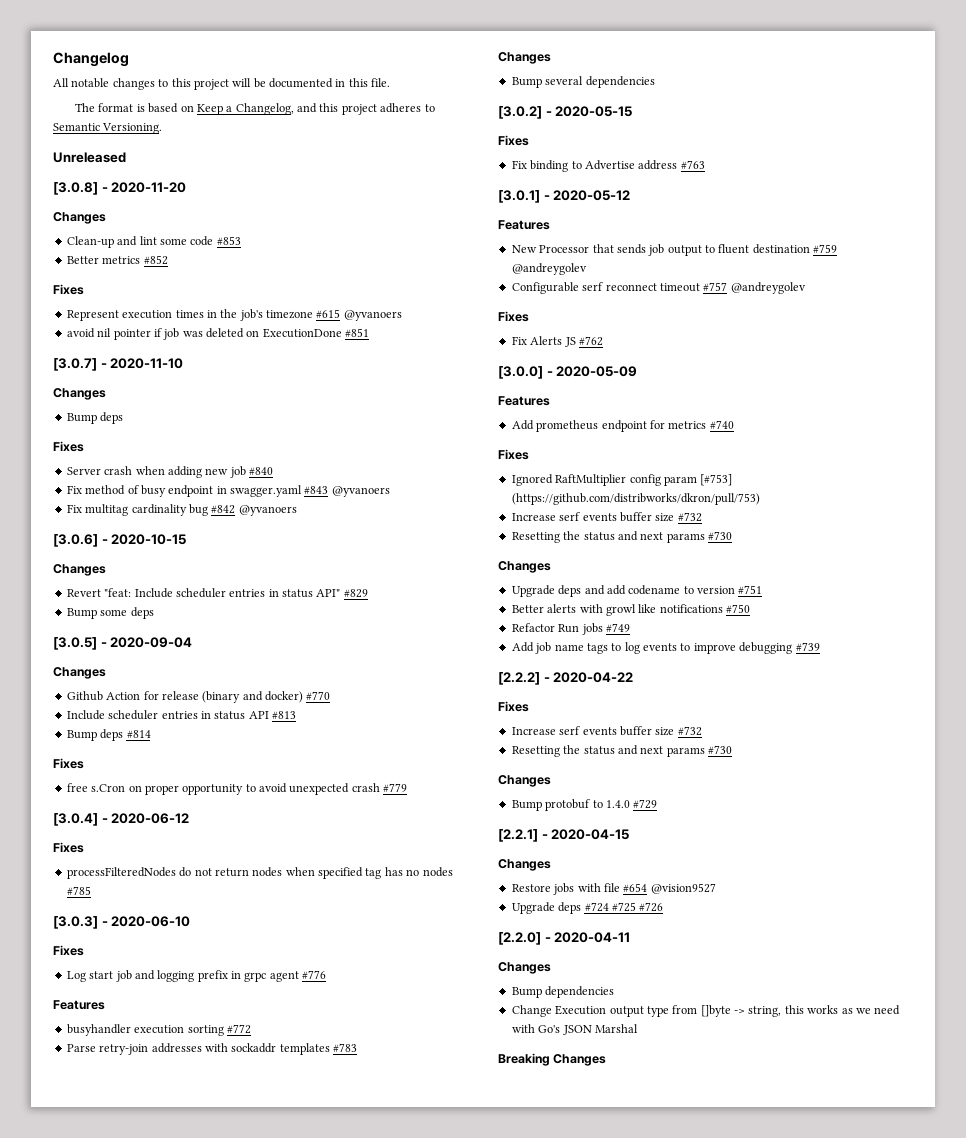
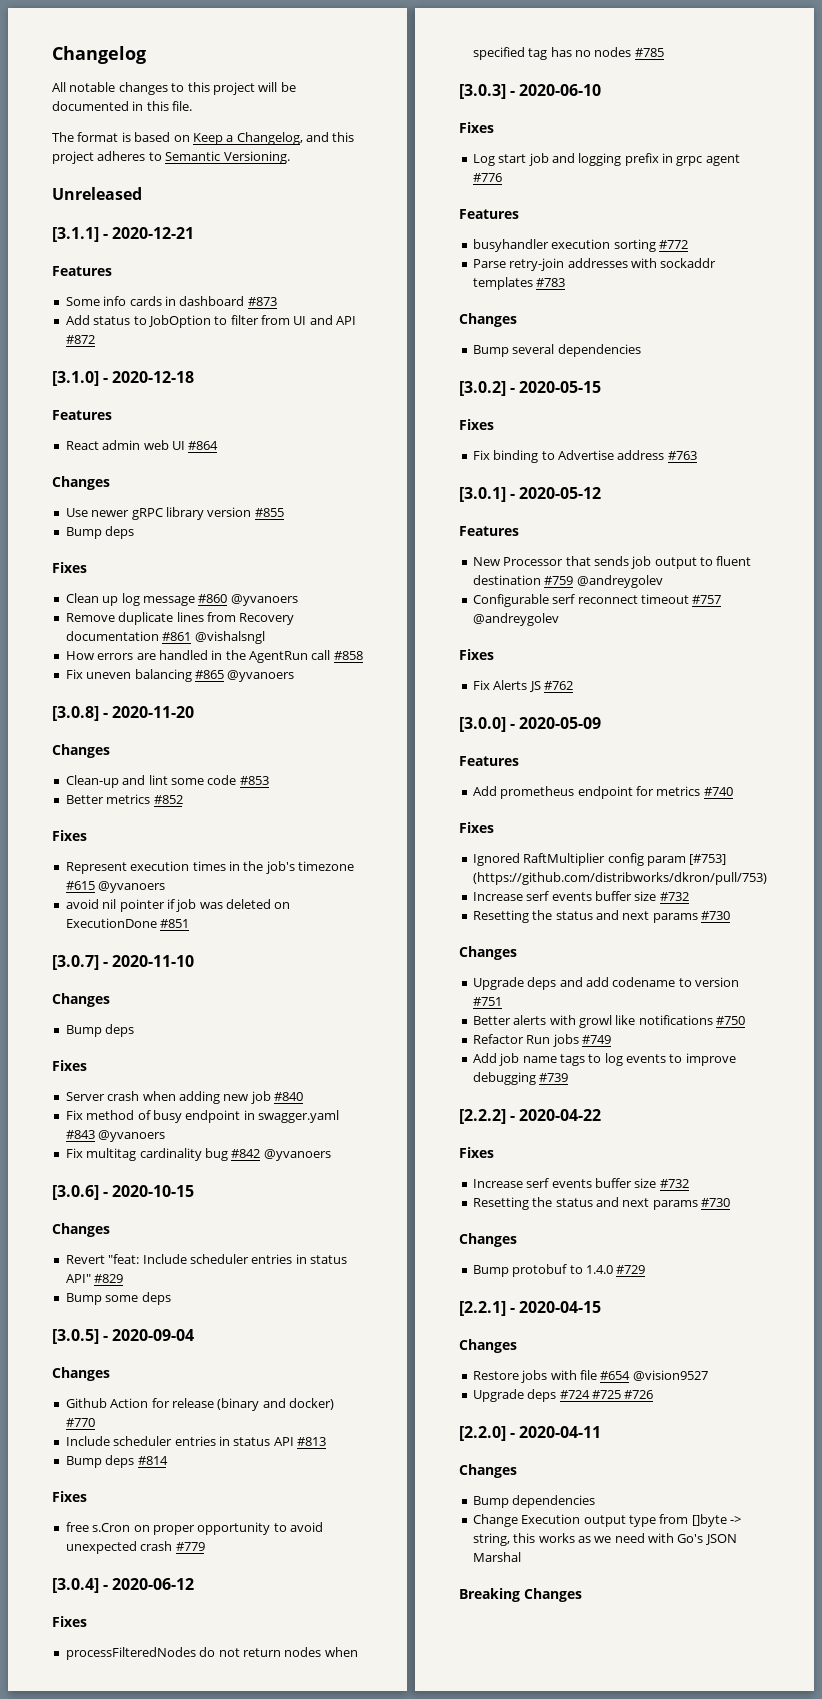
(126, 157) none -> [52,227,195,242] [52,266,112,276] [65,296,277,306] [65,315,357,328] [65,335,95,344] [52,371,195,386] [52,410,112,420] [65,440,219,450] [52,476,110,490] [65,507,284,520] [65,526,135,539] [52,562,87,573] [65,593,298,606] [65,612,295,625] [65,631,265,644] [65,650,363,663] [65,669,295,682] // [3.1.1] - 2020-12-21 // Features // Some info cards in dashboard #873 // Add status to JobOption to filter from UI and API #872 // [3.1.0] - 2020-12-18 // Features // React admin web UI #864 // Changes // Use newer gRPC library version #855 // Bump deps // Fixes // Clean up log message #860 @yvanoers // Remove duplicate lines from Recovery documentation #861 @vishalsngl // How errors are handled in the AgentRun call #858 // Fix uneven balancing #865 @yvanoers

